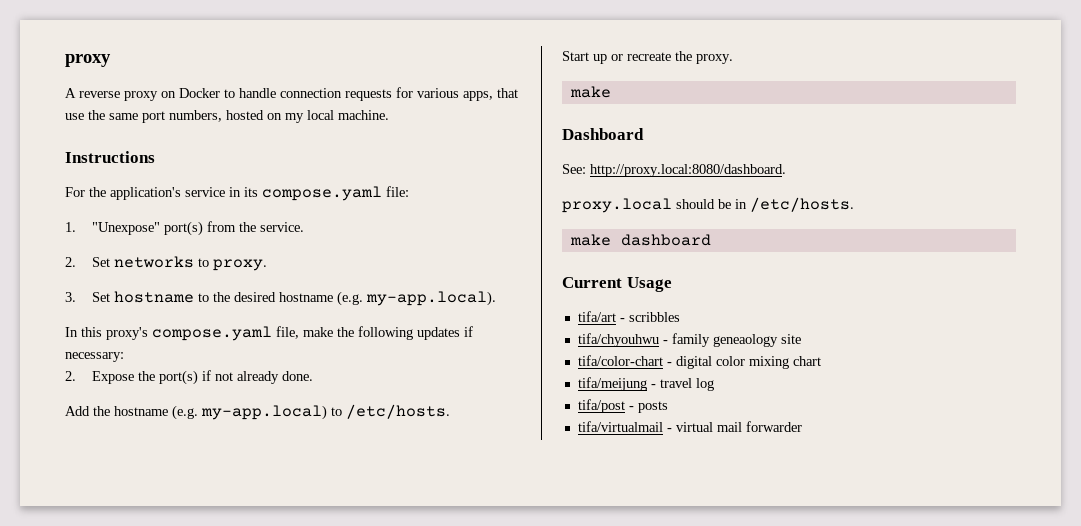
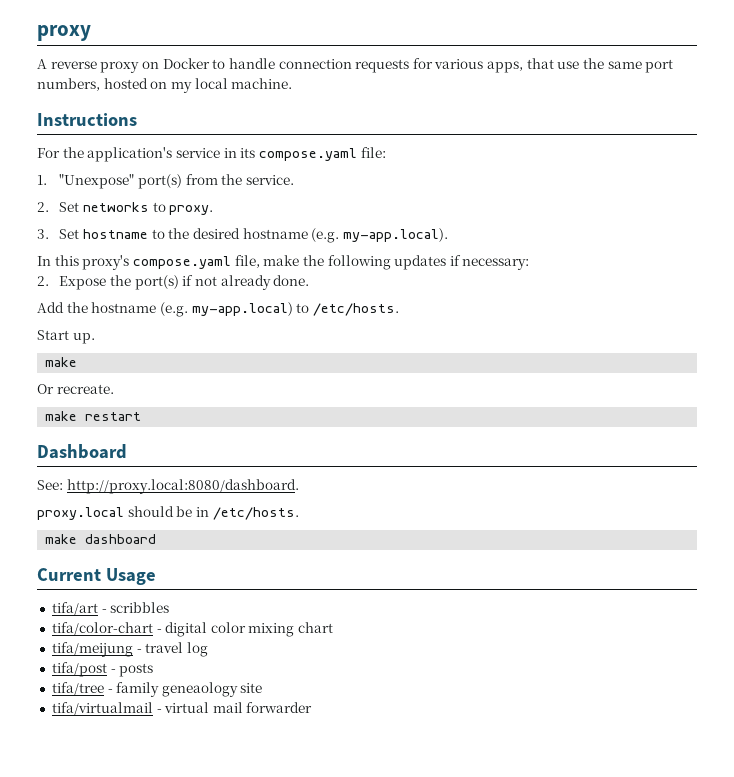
[593,51,733,64] [569,86,611,98] up or recreate the proxy. // make -> [72,333,95,344] [45,357,78,367] [37,384,114,394] [45,411,142,421] up. // make // Or recreate. // make restart
[577,333,801,347] // tifa/chyouhwu - family geneaology site -> (170, 607) none
(668, 407) none -> [51,682,263,697] // tifa/tree - family geneaology site

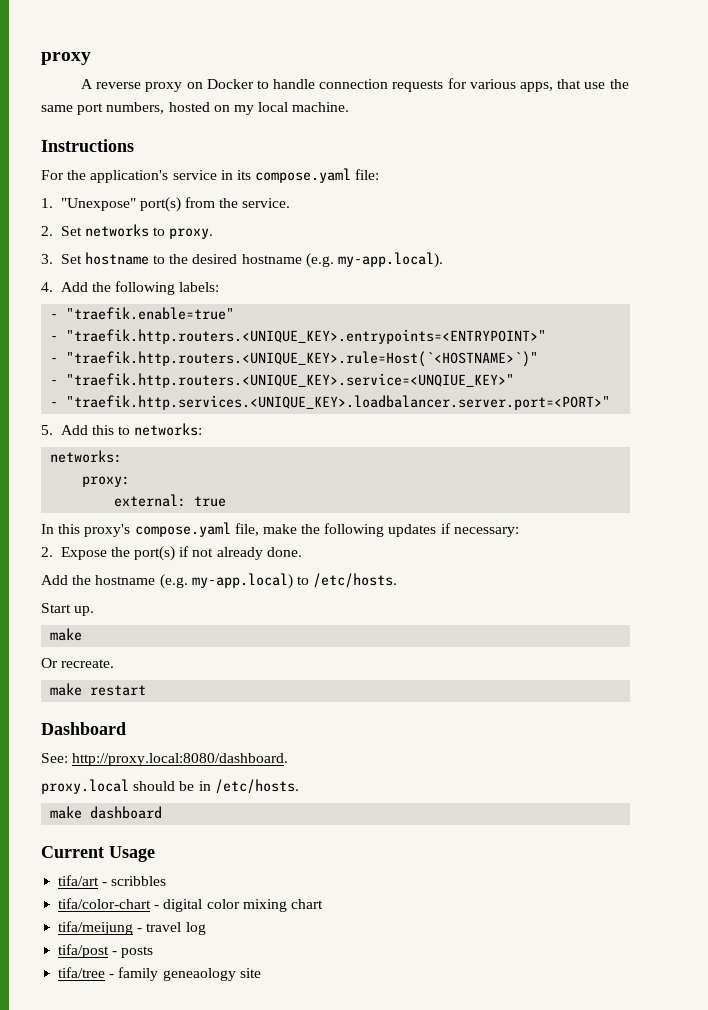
(448, 235) none -> [41,281,220,295] [50,307,235,320] [50,329,547,344] [50,351,539,367] [50,373,515,388] [50,395,611,410] [41,423,203,436] [50,450,123,463] [82,476,131,487] [114,494,227,507] // 4. Add the following labels: // - "traefik.enable=true" // - "traefik.http.routers.<UNIQUE_KEY>.entrypoints=<ENTRYPOINT>" // - "traefik.http.routers.<UNIQUE_KEY>.rule=Host(`<HOSTNAME>`)" // - "traefik.http.routers.<UNIQUE_KEY>.service=<UNQIUE_KEY>" // - "traefik.http.services.<UNIQUE_KEY>.loadbalancer.server.port=<PORT>" // 5. Add this to networks: // networks: // proxy: // external: true
[51,702,313,716] // tifa/virtualmail - virtual mail forwarder -> (261, 973) none

